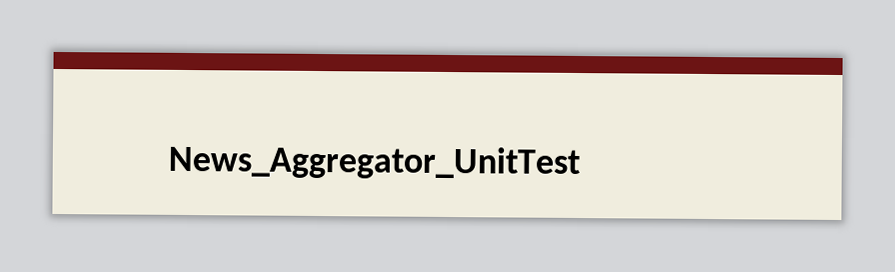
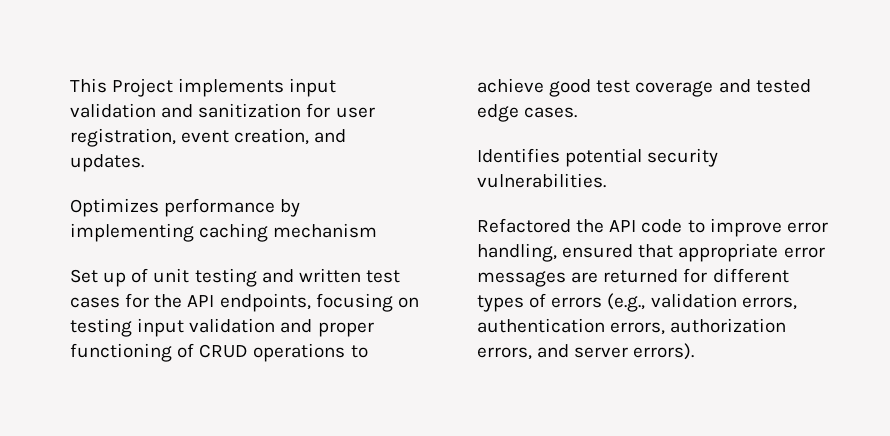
[168,144,580,181] News_Aggregator_UnitTest -> [70,78,337,97] [70,103,375,118] [70,128,347,147] [70,154,144,172] [70,198,301,217] [70,223,378,242] [70,268,400,287] [70,293,419,312] [70,318,374,337] [70,343,368,362] [477,78,811,97] [477,104,578,122] [477,148,719,167] [477,173,606,188] [477,218,828,237] [477,243,825,262] [477,268,789,287] [477,293,797,312] [477,318,787,335] [477,343,695,360] This Project implements input validation and sanitization for user registration, event creation, and updates. // Optimizes performance by implementing caching mechanism // Set up of unit testing and written test cases for the API endpoints, focusing on testing input validation and proper functioning of CRUD operations to achieve good test coverage and tested edge cases. // Identifies potential security vulnerabilities. // Refactored the API code to improve error handling, ensured that appropriate error messages are returned for different types of errors (e.g., validation errors, authentication errors, authorization errors, and server errors).

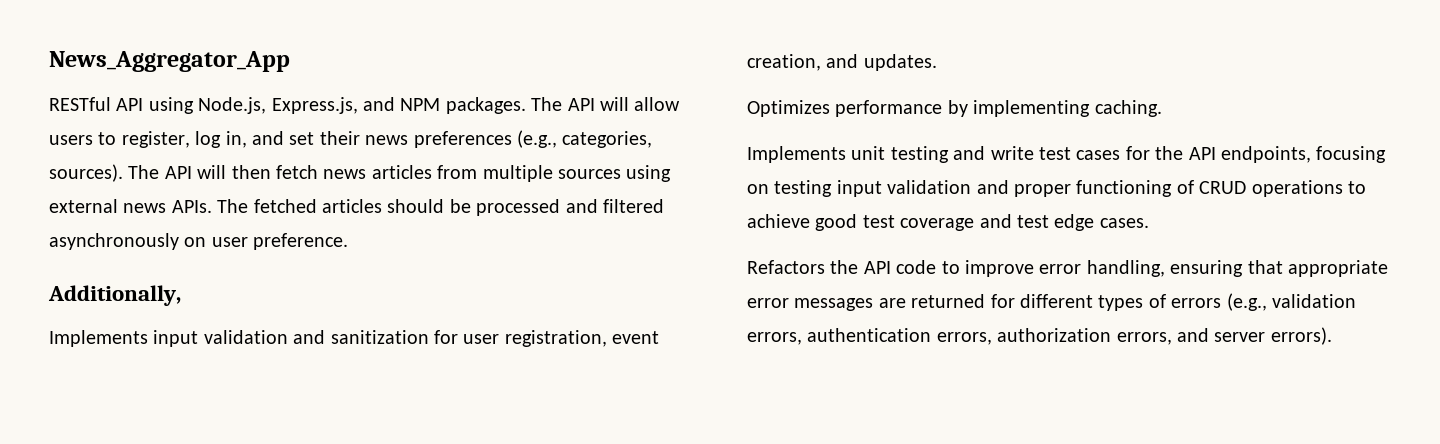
[70,78,285,97] This Project implements -> [49,51,290,72] [49,97,681,114] [49,130,653,148] [49,164,672,182] [49,199,664,216] [49,233,349,250] [48,285,181,306] [49,330,148,347] News_Aggregator_App // RESTful API using Node.js, Express.js, and NPM packages. The API will allow users to register, log in, and set their news preferences (e.g., categories, sources). The API will then fetch news articles from multiple sources using external news APIs. The fetched articles should be processed and filtered asynchronously on user preference. // Additionally, // Implements
[199,223,378,242] [70,268,149,287] caching mechanism // Set up of -> [1094,100,1162,117] [747,146,846,163] caching. // Implements
[298,268,361,283] written -> [990,146,1034,160] write
[755,79,811,93] tested -> [1017,215,1049,228] test
[477,148,719,167] [477,173,606,188] [477,218,571,233] Identifies potential security vulnerabilities. // Refactored -> [747,260,825,274] Refactors
[562,244,634,258] ensured -> [1170,260,1244,277] ensuring

